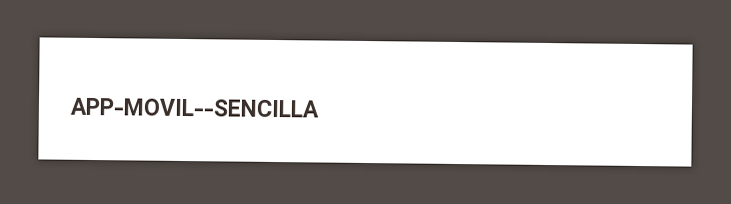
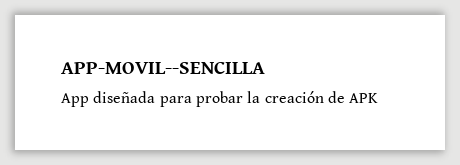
(320, 107) none -> [61,91,379,107] // App diseñada para probar la creación de APK

